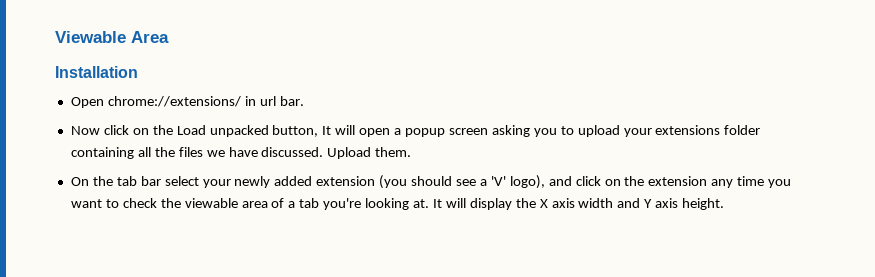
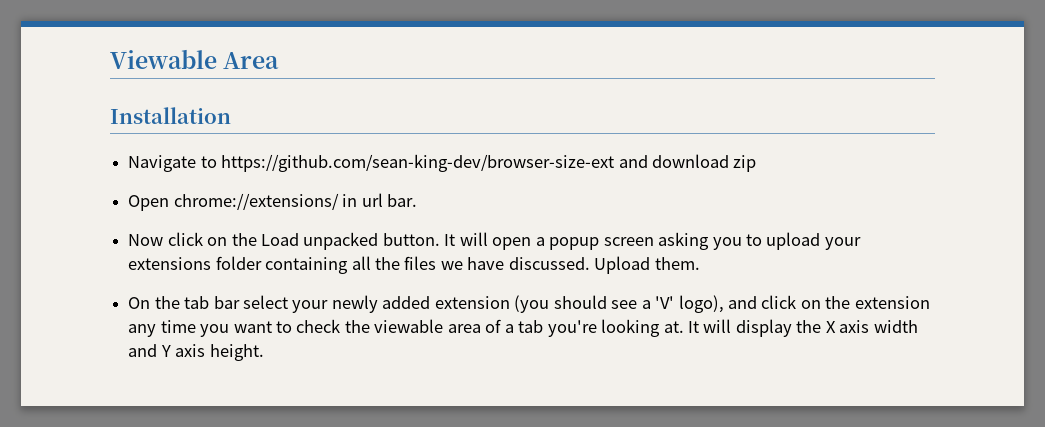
(138, 72) none -> [128,154,757,172] // Navigate to https://github.com/sean-king-dev/browser-size-ext and download zip
[272,125,319,137] button, -> [382,233,440,246] button.

